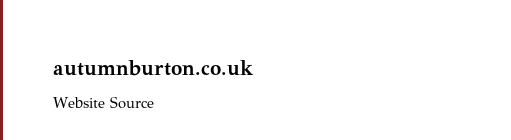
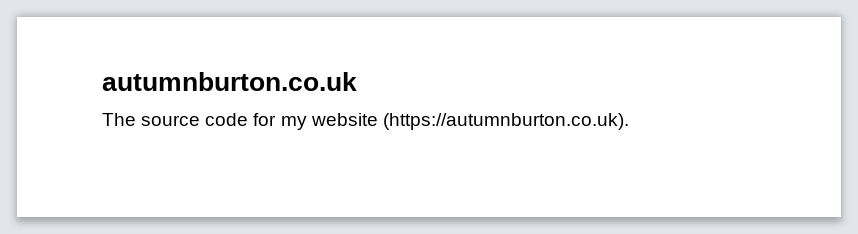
[53,96,154,109] Website Source -> [102,113,629,130] The source code for my website (https://autumnburton.co.uk).

